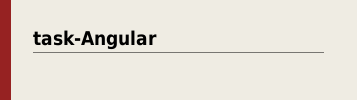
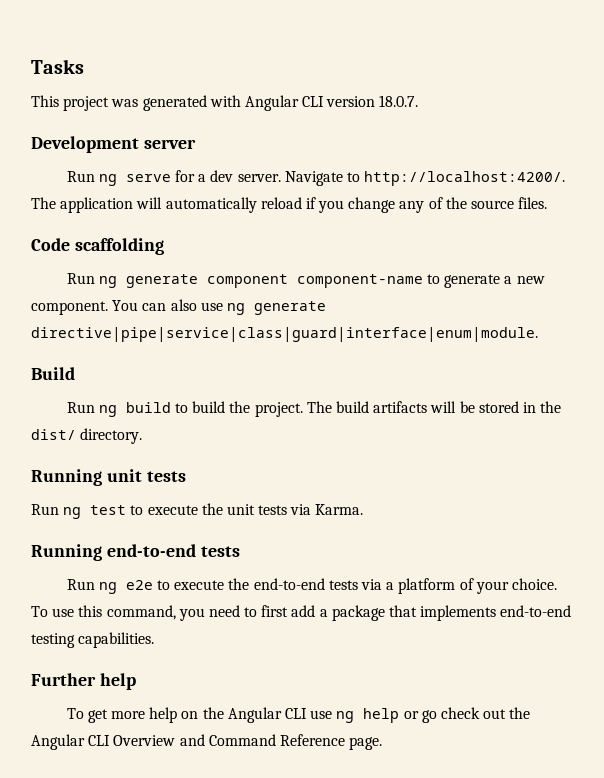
[33,30,157,50] task-Angular -> [31,59,84,74] [31,95,419,111] [31,136,196,153] [66,170,566,186] [31,197,548,213] [31,238,164,255] [66,273,545,288] [31,299,326,315] [31,327,538,342] [31,367,75,380] [66,401,562,417] [31,428,143,444] [31,469,186,486] [31,503,364,519] [31,544,240,561] [66,578,557,594] [31,605,572,621] [31,632,155,648] [31,673,136,690] [66,707,531,723] [31,734,383,750] Tasks // This project was generated with Angular CLI version 18.0.7. // Development server // Run ng serve for a dev server. Navigate to http://localhost:4200/. The application will automatically reload if you change any of the source files. // Code scaffolding // Run ng generate component component-name to generate a new component. You can also use ng generate directive|pipe|service|class|guard|interface|enum|module. // Build // Run ng build to build the project. The build artifacts will be stored in the dist/ directory. // Running unit tests // Run ng test to execute the unit tests via Karma. // Running end-to-end tests // Run ng e2e to execute the end-to-end tests via a platform of your choice. To use this command, you need to first add a package that implements end-to-end testing capabilities. // Further help // To get more help on the Angular CLI use ng help or go check out the Angular CLI Overview and Command Reference page.

